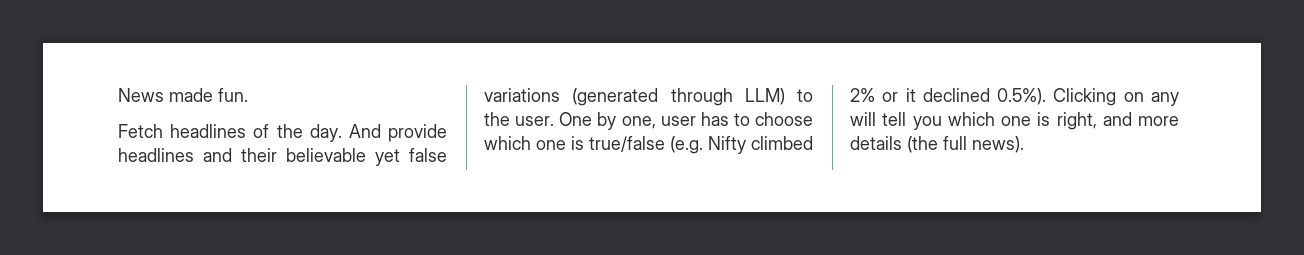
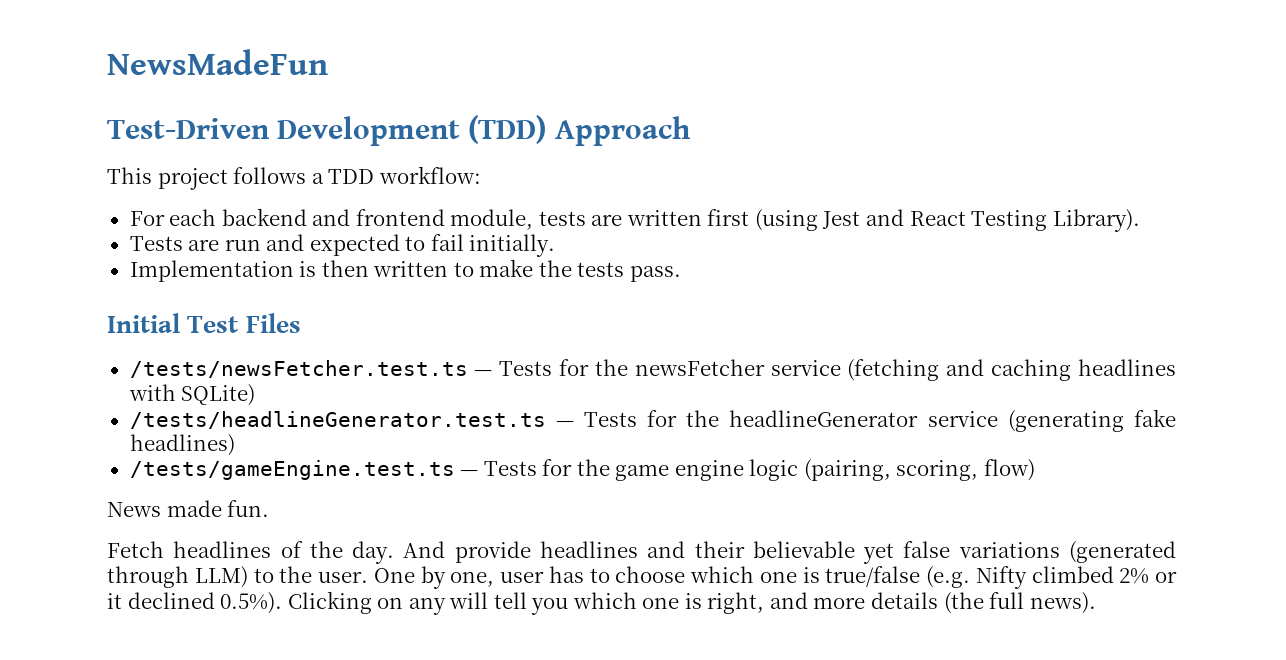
(118, 95) none -> [107,49,328,75] [107,115,691,146] [107,166,481,190] [129,208,1140,232] [129,234,556,257] [129,259,681,282] [107,313,301,333] [129,359,1177,381] [128,384,256,406] [129,409,1176,432] [129,434,235,456] [129,459,1035,481] NewsMadeFun // Test-Driven Development (TDD) Approach // This project follows a TDD workflow: // For each backend and frontend module, tests are written first (using Jest and React Testing Library). // Tests are run and expected to fail initially. // Implementation is then written to make the tests pass. // Initial Test Files // /tests/newsFetcher.test.ts — Tests for the newsFetcher service (fetching and caching headlines with SQLite) // /tests/headlineGenerator.test.ts — Tests for the headlineGenerator service (generating fake headlines) // /tests/gameEngine.test.ts — Tests for the game engine logic (pairing, scoring, flow) //

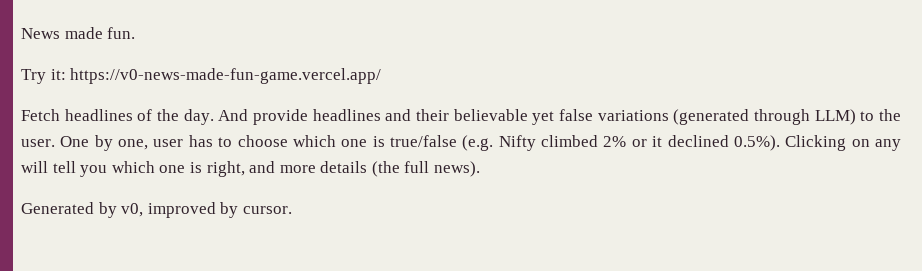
[107,49,328,75] [107,115,691,146] [107,166,481,190] [129,208,1140,232] [129,234,556,257] [129,259,681,282] [107,313,301,333] [129,359,1177,381] [128,384,256,406] [129,409,1176,432] [129,434,235,456] [129,459,1035,481] NewsMadeFun // Test-Driven Development (TDD) Approach // This project follows a TDD workflow: // For each backend and frontend module, tests are written first (using Jest and React Testing Library). // Tests are run and expected to fail initially. // Implementation is then written to make the tests pass. // Initial Test Files // /tests/newsFetcher.test.ts — Tests for the newsFetcher service (fetching and caching headlines with SQLite) // /tests/headlineGenerator.test.ts — Tests for the headlineGenerator service (generating fake headlines) // /tests/gameEngine.test.ts — Tests for the game engine logic (pairing, scoring, flow) // -> (21, 33) none
(270, 508) none -> [21,68,382,84] // Try it: https://v0-news-made-fun-game.vercel.app/
(1096, 603) none -> [21,202,292,218] // Generated by v0, improved by cursor.

